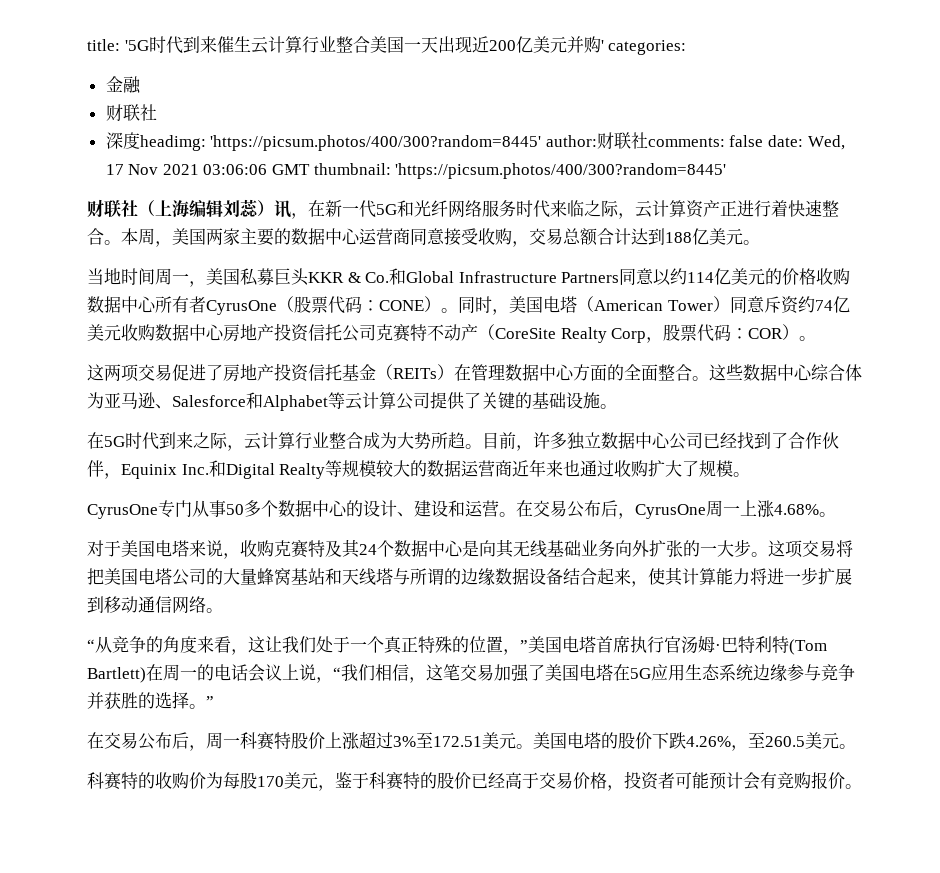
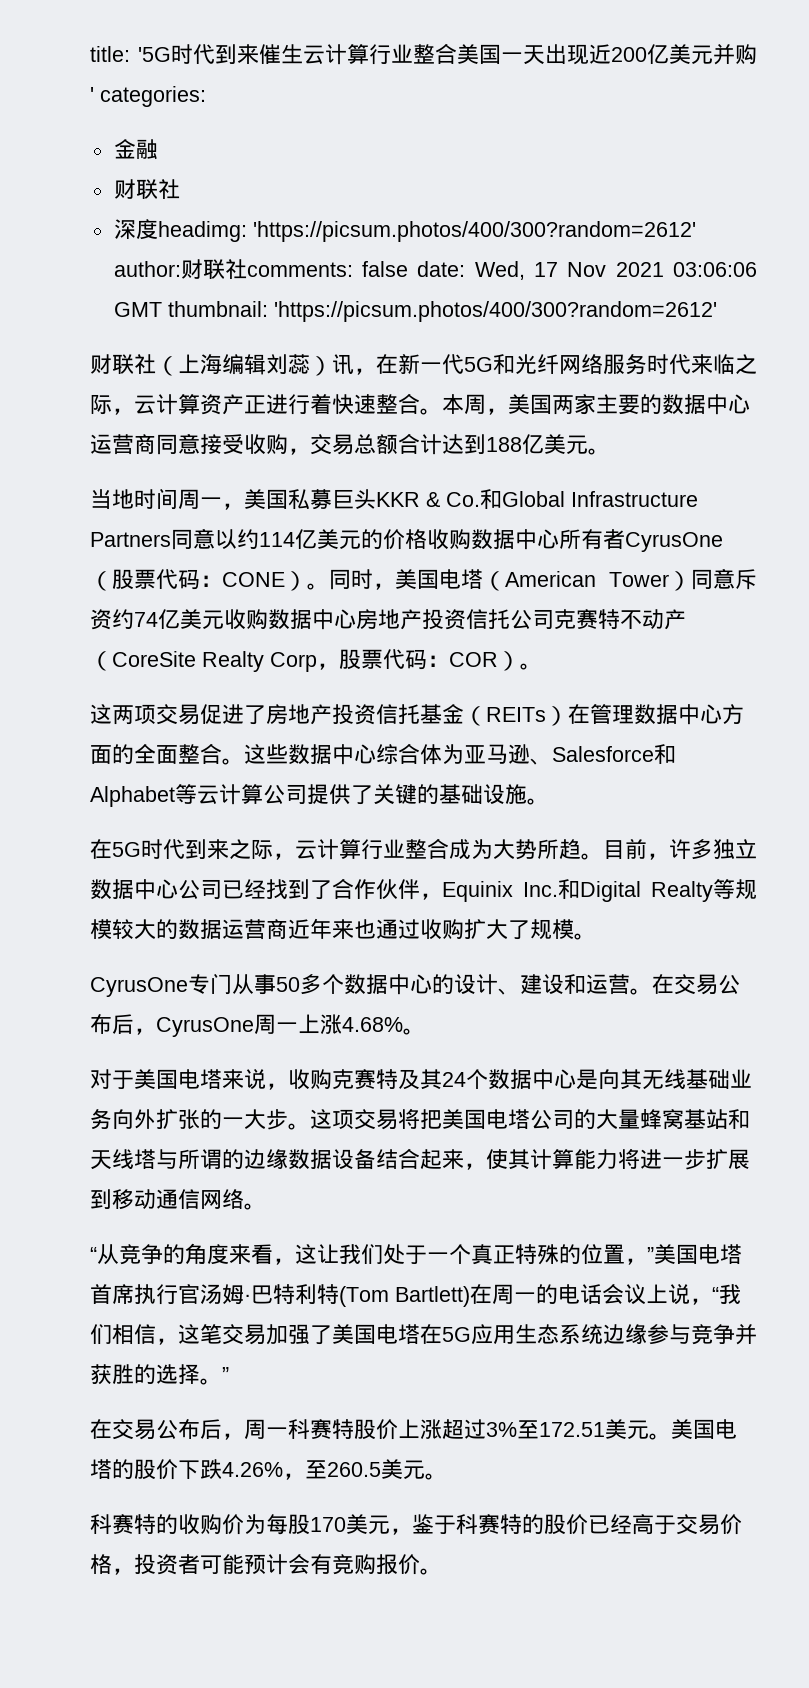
[210,135,542,151] 'https://picsum.photos/400/300?random=8445' -> [252,221,696,242] 'https://picsum.photos/400/300?random=2612'
[395,163,727,179] 'https://picsum.photos/400/300?random=8445' -> [273,301,717,322] 'https://picsum.photos/400/300?random=2612'

